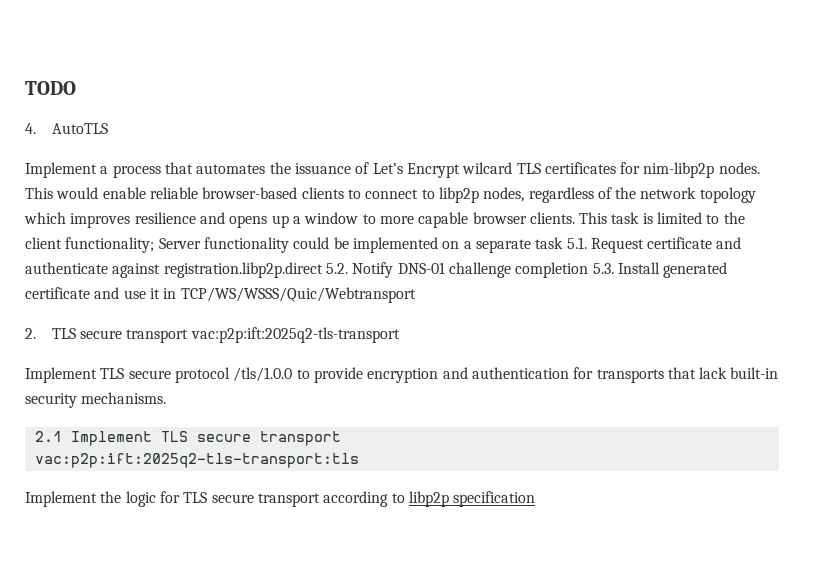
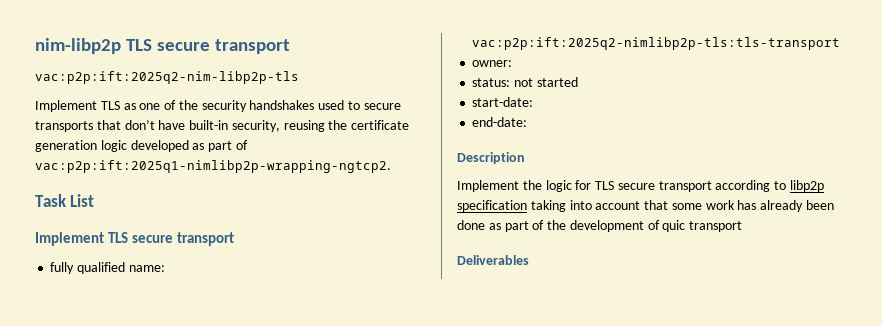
[25,81,76,95] [25,123,108,134] [25,162,760,178] [25,187,756,203] [24,212,745,228] [25,237,742,253] [25,262,728,278] [25,287,416,303] [25,327,400,343] [25,367,779,383] [25,392,167,408] [34,431,341,446] [34,453,359,468] TODO // 4. AutoTLS // Implement a process that automates the issuance of Let’s Encrypt wilcard TLS certificates for nim-libp2p nodes. This would enable reliable browser-based clients to connect to libp2p nodes, regardless of the network topology which improves resilience and opens up a window to more capable browser clients. This task is limited to the client functionality; Server functionality could be implemented on a separate task 5.1. Request certificate and authenticate against registration.libp2p.direct 5.2. Notify DNS-01 challenge completion 5.3. Install generated certificate and use it in TCP/WS/WSSS/Quic/Webtransport // 2. TLS secure transport vac:p2p:ift:2025q2-tls-transport // Implement TLS secure protocol /tls/1.0.0 to provide encryption and authentication for transports that lack built-in security mechanisms. // 2.1 Implement TLS secure transport // vac:p2p:ift:2025q2-tls-transport:tls -> [35,38,291,54] [35,71,299,84] [35,100,401,112] [35,120,410,132] [35,140,248,152] [35,160,391,173] [35,194,95,207] [35,232,235,246] [50,262,165,274] [472,37,841,50] [472,60,513,67] [472,77,578,87] [472,97,534,107] [472,117,528,127] [457,152,525,164] nim-libp2p TLS secure transport // vac:p2p:ift:2025q2-nim-libp2p-tls // Implement TLS as one of the security handshakes used to secure transports that don’t have built-in security, reusing the certificate generation logic developed as part of vac:p2p:ift:2025q1-nimlibp2p-wrapping-ngtcp2. // Task List // Implement TLS secure transport // fully qualified name: vac:p2p:ift:2025q2-nimlibp2p-tls:tls-transport // owner: // status: not started // start-date: // end-date: // Description
(536, 499) none -> [530,200,835,212] [457,220,743,232] [457,255,529,265] taking into account that some work has already been done as part of the development of quic transport // Deliverables

